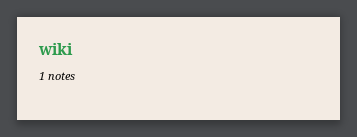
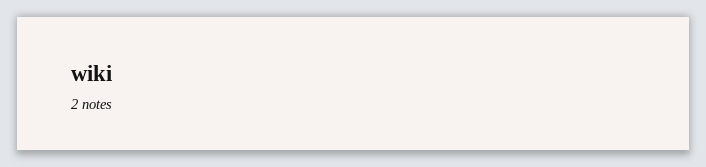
[39,72,45,80] 1 -> [71,99,78,109] 2

